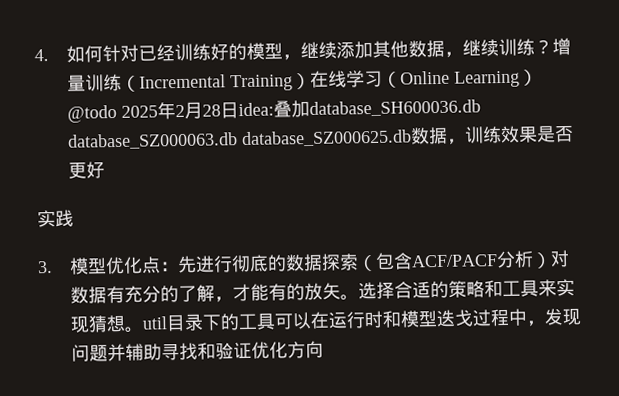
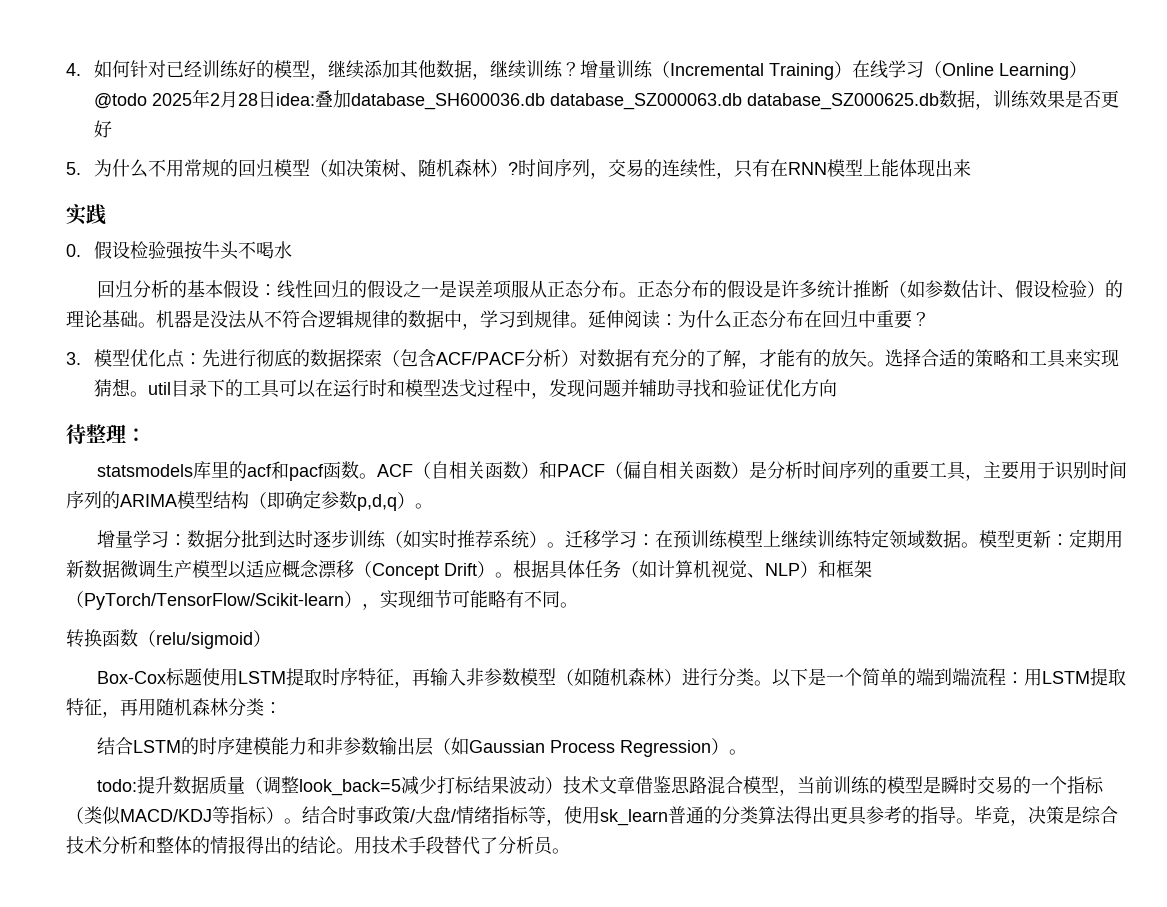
[37,209,74,228] 实践 -> [66,159,971,179] [66,204,106,225] [66,241,292,260] [96,280,1123,299] [66,310,930,330] 5.为什么不用常规的回归模型（如决策树、随机森林）?时间序列，交易的连续性，只有在RNN模型上能体现出来 // 实践 // 0.假设检验强按牛头不喝水 // 回归分析的基本假设：线性回归的假设之一是误差项服从正态分布。正态分布的假设是许多统计推断（如参数估计、假设检验）的理论基础。机器是没法从不符合逻辑规律的数据中，学习到规律。延伸阅读：为什么正态分布在回归中重要？
(324, 349) none -> [66,424,146,444] [96,461,1127,481] [66,490,433,511] [96,529,1123,549] [66,560,872,580] [66,590,578,610] [66,629,271,649] [96,668,1126,688] [66,698,282,718] [96,737,747,757] [96,776,1104,796] [66,806,1118,826] [66,835,570,855] // 待整理： // statsmodels库里的acf和pacf函数。ACF（自相关函数）和PACF（偏自相关函数）是分析时间序列的重要工具，主要用于识别时间序列的ARIMA模型结构（即确定参数p,d,q）。 // 增量学习：数据分批到达时逐步训练（如实时推荐系统）。迁移学习：在预训练模型上继续训练特定领域数据。模型更新：定期用新数据微调生产模型以适应概念漂移（Concept Drift）。根据具体任务（如计算机视觉、NLP）和框架（PyTorch/TensorFlow/Scikit-learn），实现细节可能略有不同。 // 转换函数（relu/sigmoid） // Box-Cox标题使用LSTM提取时序特征，再输入非参数模型（如随机森林）进行分类。以下是一个简单的端到端流程：用LSTM提取特征，再用随机森林分类： // 结合LSTM的时序建模能力和非参数输出层（如Gaussian Process Regression）。 // todo:提升数据质量（调整look_back=5减少打标结果波动）技术文章借鉴思路混合模型，当前训练的模型是瞬时交易的一个指标（类似MACD/KDJ等指标）。结合时事政策/大盘/情绪指标等，使用sk_learn普通的分类算法得出更具参考的指导。毕竟，决策是综合技术分析和整体的情报得出的结论。用技术手段替代了分析员。

